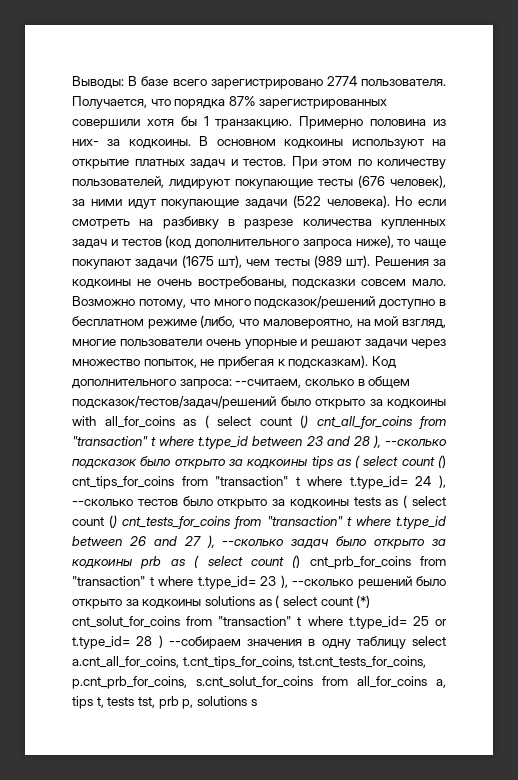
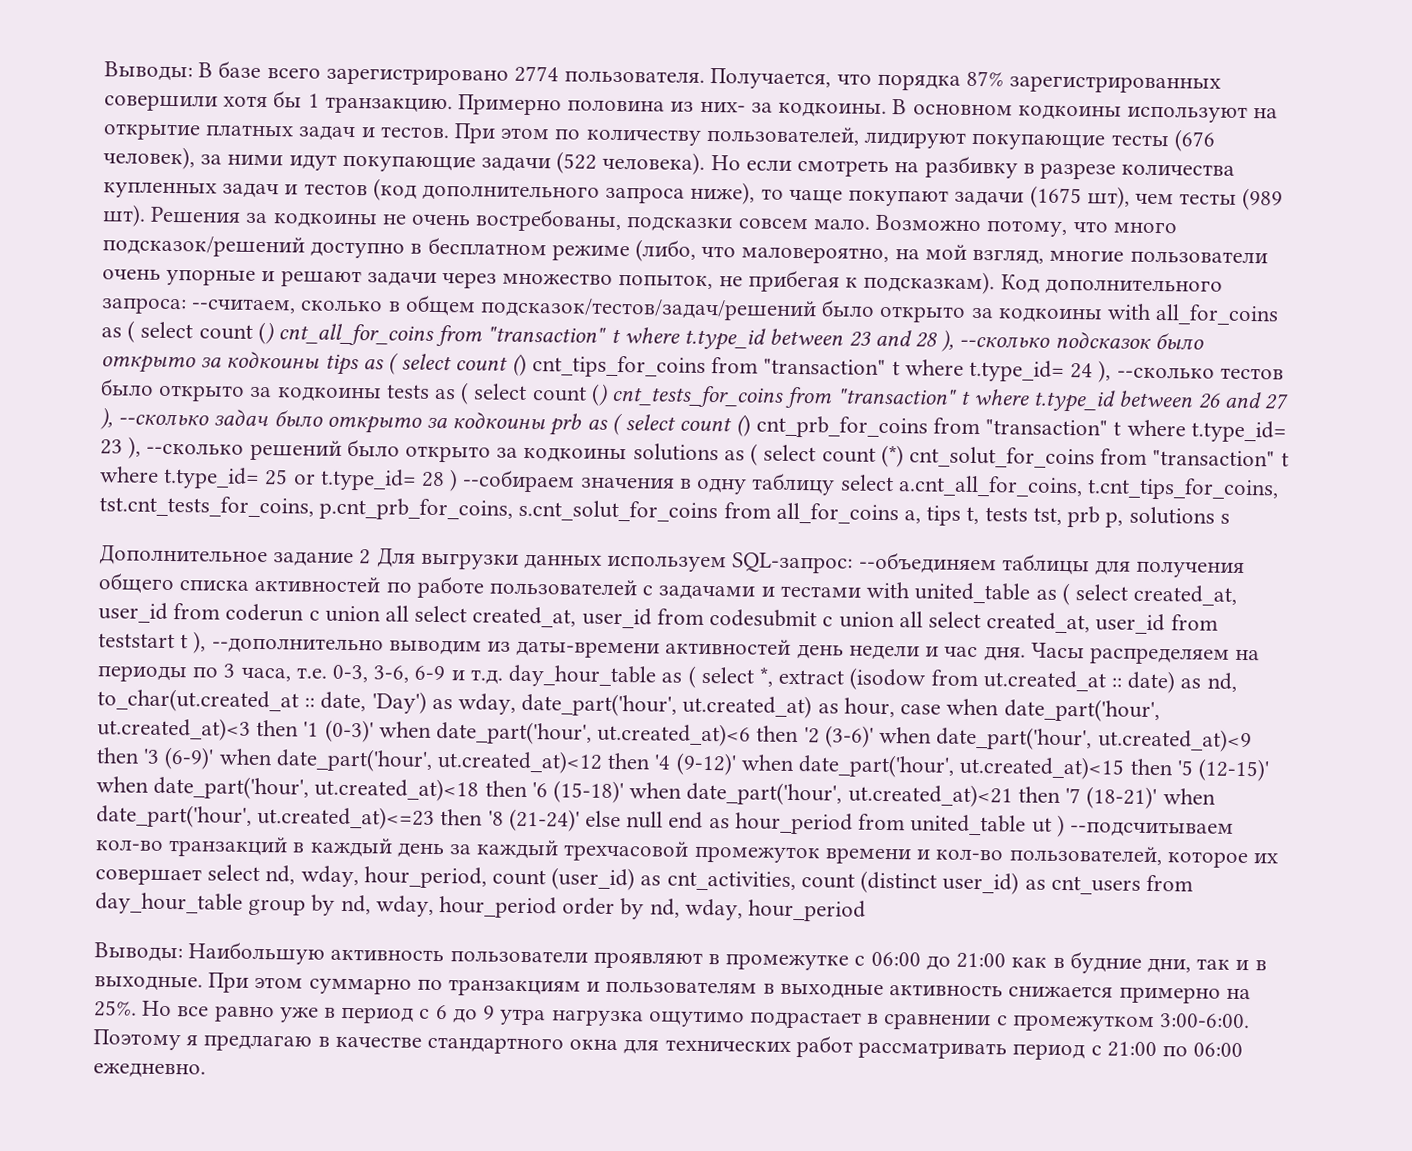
(257, 702) none -> [99,544,1246,579] [98,572,1238,606] [98,602,1218,635] [98,631,1261,665] [97,663,1237,694] [97,688,1160,723] [97,717,1252,753] [96,746,1269,782] [96,775,1216,810] [96,804,1234,838] [95,836,1278,869] [95,864,1193,895] [95,892,867,922] [94,941,1267,974] [94,972,1251,1004] [94,1000,1250,1033] [93,1029,1244,1061] [93,1062,206,1079] // Дополнительное задание 2 Для выгрузки данных используем SQL-запрос: --объединяем таблицы для получения общего списка активностей по работе пользователей с задачами и тестами with united_table as ( select created_at, user_id from coderun c union all select created_at, user_id from codesubmit c union all select created_at, user_id from teststart t ), --дополнительно выводим из даты-времени активностей день недели и час дня. Часы распределяем на периоды по 3 часа, т.е. 0-3, 3-6, 6-9 и т.д. day_hour_table as ( select *, extract (isodow from ut.created_at :: date) as nd, to_char(ut.created_at :: date, 'Day') as wday, date_part('hour', ut.created_at) as hour, case when date_part('hour', ut.created_at)<3 then '1 (0-3)' when date_part('hour', ut.created_at)<6 then '2 (3-6)' when date_part('hour', ut.created_at)<9 then '3 (6-9)' when date_part('hour', ut.created_at)<12 then '4 (9-12)' when date_part('hour', ut.created_at)<15 then '5 (12-15)' when date_part('hour', ut.created_at)<18 then '6 (15-18)' when date_part('hour', ut.created_at)<21 then '7 (18-21)' when date_part('hour', ut.created_at)<=23 then '8 (21-24)' else null end as hour_period from united_table ut ) --подсчитываем кол-во транзакций в каждый день за каждый трехчасовой промежуток времени и кол-во пользователей, которое их совершает select nd, wday, hour_period, count (user_id) as cnt_activities, count (distinct user_id) as cnt_users from day_hour_table group by nd, wday, hour_period order by nd, wday, hour_period // Выводы: Наибольшую активность пользователи проявляют в промежутке с 06:00 до 21:00 как в будние дни, так и в выходные. При этом суммарно по транзакциям и пользователям в выходные активность снижается примерно на 25%. Но все равно уже в период с 6 до 9 утра нагрузка ощутимо подрастает в сравнении с промежутком 3:00-6:00. Поэтому я предлагаю в качестве стандартного окна для технических работ рассматривать период с 21:00 по 06:00 ежедневно.

